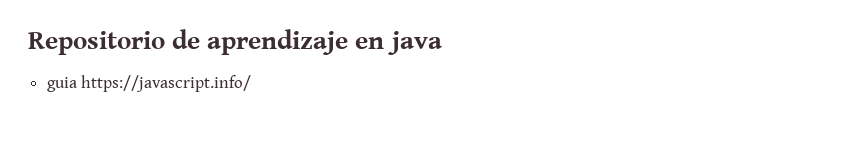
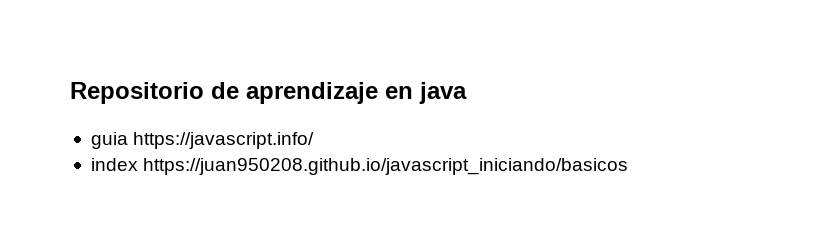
(252, 83) none -> [90,158,629,175] // index https://juan950208.github.io/javascript_iniciando/basicos

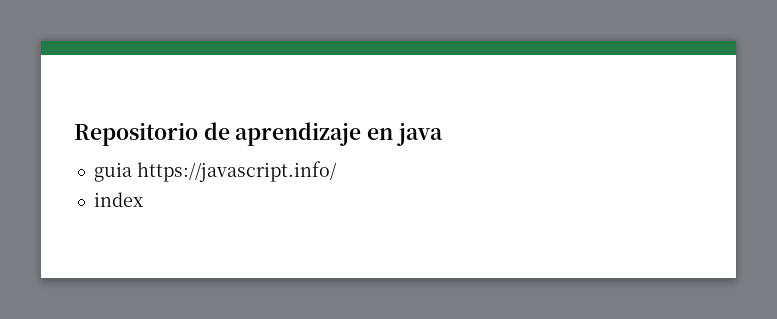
[143,158,629,175] https://juan950208.github.io/javascript_iniciando/basicos -> (143, 199) none

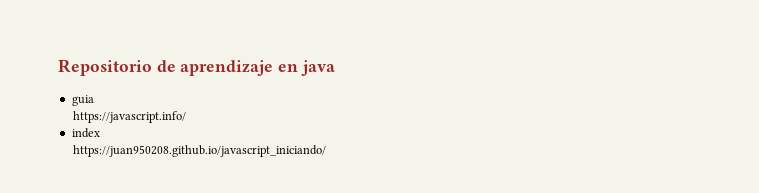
(132, 172) none -> (94, 100) //
(143, 199) none -> [72,145,326,157] // https://juan950208.github.io/javascript_iniciando/

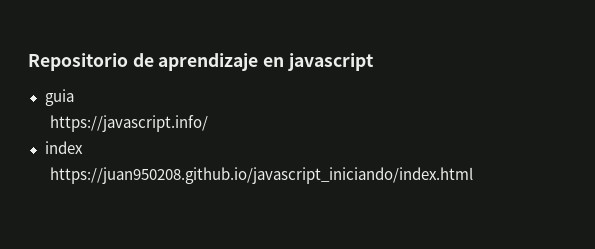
[300,60,335,76] java -> [287,53,374,71] javascript
[72,145,326,157] https://juan950208.github.io/javascript_iniciando/ -> [50,167,474,184] https://juan950208.github.io/javascript_iniciando/index.html

